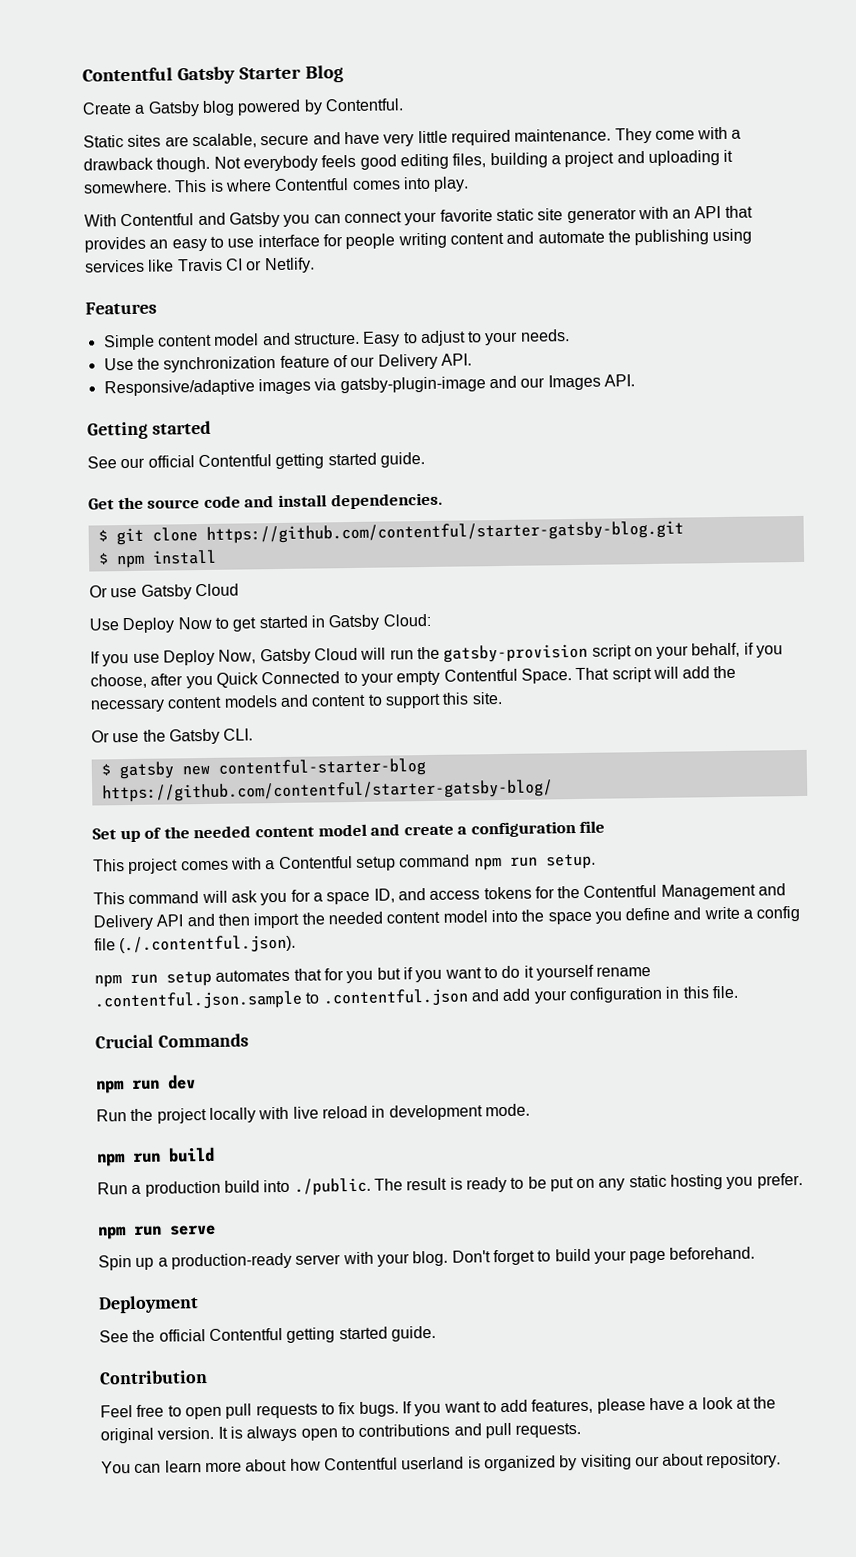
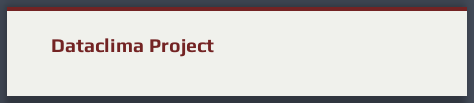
[82,65,345,85] [82,98,404,117] [83,126,742,149] [83,149,734,173] [83,176,470,194] [84,205,753,228] [84,228,753,253] [85,257,315,274] [85,301,157,315] [103,329,570,351] [103,353,472,373] [103,374,635,397] [87,420,211,440] [87,452,425,470] [88,492,443,510] [97,520,684,546] [97,549,217,569] [89,583,239,600] [89,613,431,634] [90,642,784,667] [90,665,737,689] [90,691,503,713] [91,728,254,745] [100,758,426,780] [101,779,553,803] [92,820,606,843] [93,853,596,875] [93,883,787,906] [93,906,801,931] [94,934,297,955] [94,964,652,988] [94,985,738,1011] [95,1033,249,1049] [96,1074,196,1094] [96,1103,530,1124] [97,1146,215,1167] [97,1173,803,1197] [97,1224,216,1240] [98,1246,756,1271] [98,1295,199,1314] [99,1325,436,1343] [99,1370,208,1385] [100,1396,777,1420] [100,1422,582,1444] [101,1452,782,1474] Contentful Gatsby Starter Blog // Create a Gatsby blog powered by Contentful. // Static sites are scalable, secure and have very little required maintenance. They come with a drawback though. Not everybody feels good editing files, building a project and uploading it somewhere. This is where Contentful comes into play. // With Contentful and Gatsby you can connect your favorite static site generator with an API that provides an easy to use interface for people writing content and automate the publishing using services like Travis CI or Netlify. // Features // Simple content model and structure. Easy to adjust to your needs. // Use the synchronization feature of our Delivery API. // Responsive/adaptive images via gatsby-plugin-image and our Images API. // Getting started // See our official Contentful getting started guide. // Get the source code and install dependencies. // $ git clone https://github.com/contentful/starter-gatsby-blog.git // $ npm install // Or use Gatsby Cloud // Use Deploy Now to get started in Gatsby Cloud: // If you use Deploy Now, Gatsby Cloud will run the gatsby-provision script on your behalf, if you choose, after you Quick Connected to your empty Contentful Space. That script will add the necessary content models and content to support this site. // Or use the Gatsby CLI. // $ gatsby new contentful-starter-blog https://github.com/contentful/starter-gatsby-blog/ // Set up of the needed content model and create a configuration file // This project comes with a Contentful setup command npm run setup. // This command will ask you for a space ID, and access tokens for the Contentful Management and Delivery API and then import the needed content model into the space you define and write a config file (./.contentful.json). // npm run setup automates that for you but if you want to do it yourself rename .contentful.json.sample to .contentful.json and add your configuration in this file. // Crucial Commands // npm run dev // Run the project locally with live reload in development mode. // npm run build // Run a production build into ./public. The result is ready to be put on any static hosting you prefer. // npm run serve // Spin up a production-ready server with your blog. Don't forget to build your page beforehand. // Deployment // See the official Contentful getting started guide. // Contribution // Feel free to open pull requests to fix bugs. If you want to add features, please have a look at the original version. It is always open to contributions and pull requests. // You can learn more about how Contentful userland is organized by visiting our about repository. -> [51,38,215,57] Dataclima Project

